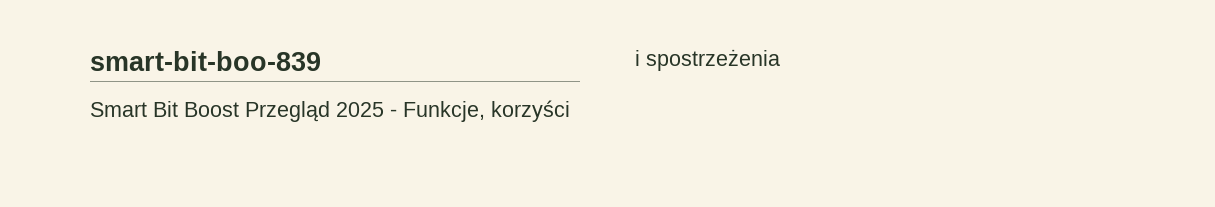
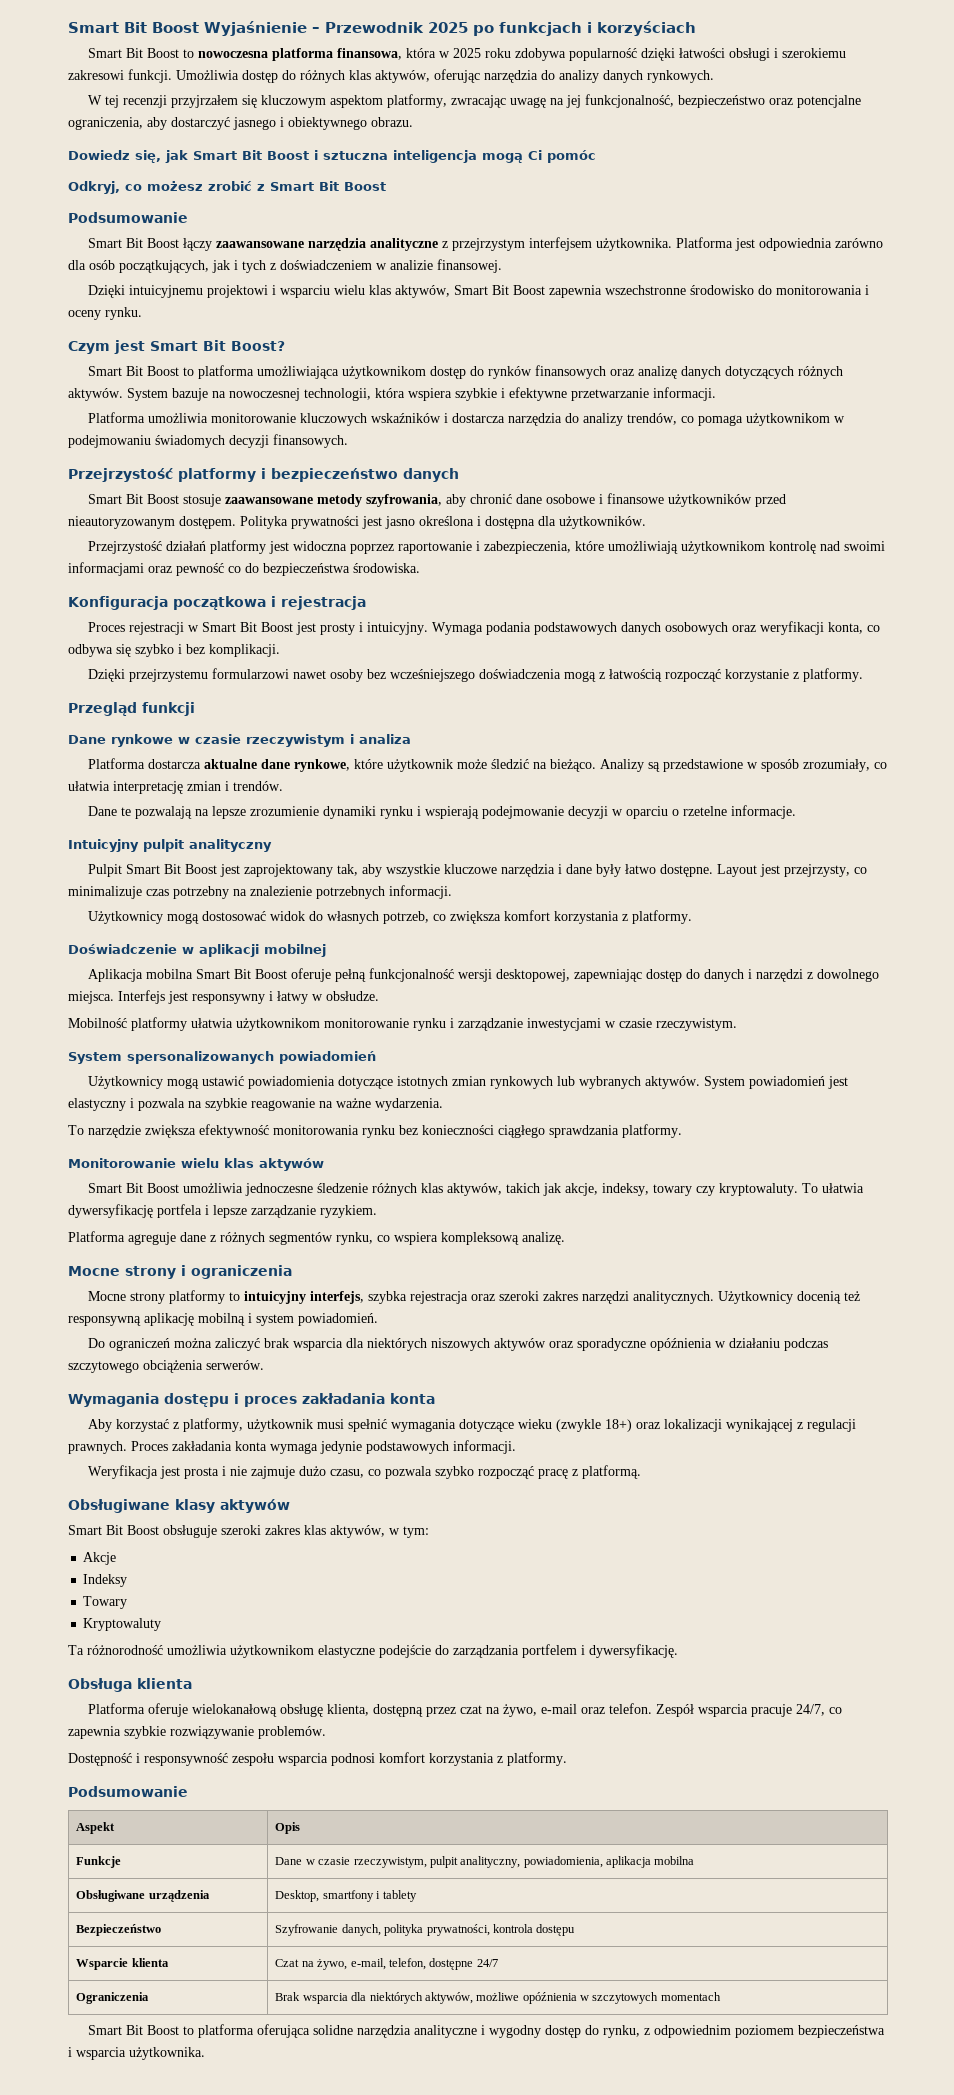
[90,51,321,71] [90,100,570,122] [635,49,780,71] smart-bit-boo-839 // Smart Bit Boost Przegląd 2025 - Funkcje, korzyści i spostrzeżenia -> [68,21,696,36] [87,48,846,61] [68,69,714,83] [87,94,861,108] [68,117,413,130] [68,150,596,163] [68,181,386,194] [68,212,188,223] [87,237,883,251] [68,259,502,273] [87,285,869,298] [68,307,142,320] [68,340,285,354] [87,365,843,379] [68,387,716,401] [87,412,845,426] [68,434,348,448] [68,468,459,482] [87,493,786,507] [68,516,646,529] [87,540,885,554] [68,562,420,576] [68,596,366,610] [87,621,880,635] [68,644,280,657] [87,668,863,682] [68,702,195,716] [68,734,411,747] [87,758,887,772] [68,781,283,794] [87,805,796,819] [68,839,272,852] [87,864,867,877] [68,885,452,899] [87,910,692,924] [68,944,326,957] [87,968,879,982] [68,990,379,1004] [68,1017,737,1031] [68,1051,376,1064] [87,1076,848,1089] [68,1098,443,1111] [68,1124,682,1138] [68,1158,324,1171] [87,1183,864,1196] [68,1204,377,1218] [68,1231,565,1245] [68,1265,292,1279] [87,1290,860,1304] [68,1313,378,1326] [87,1338,828,1351] [68,1360,264,1373] [68,1393,435,1407] [87,1418,856,1432] [68,1440,516,1454] [87,1465,641,1479] [68,1499,290,1513] [68,1525,429,1538] [83,1552,117,1565] [83,1574,128,1587] [83,1596,128,1609] [83,1618,162,1631] [68,1644,678,1658] [68,1678,192,1692] [87,1703,842,1717] [68,1726,326,1739] [68,1752,567,1766] [68,1786,188,1797] [76,1822,116,1834] [275,1822,301,1834] [76,1856,122,1868] [275,1856,695,1868] [76,1890,210,1902] [275,1890,417,1902] [76,1924,162,1936] [275,1924,576,1936] [76,1958,169,1970] [275,1958,498,1970] [76,1992,150,2004] [275,1992,721,2004] [87,2024,885,2038] [68,2047,205,2060] Smart Bit Boost Wyjaśnienie – Przewodnik 2025 po funkcjach i korzyściach // Smart Bit Boost to nowoczesna platforma finansowa, która w 2025 roku zdobywa popularność dzięki łatwości obsługi i szerokiemu zakresowi funkcji. Umożliwia dostęp do różnych klas aktywów, oferując narzędzia do analizy danych rynkowych. // W tej recenzji przyjrzałem się kluczowym aspektom platformy, zwracając uwagę na jej funkcjonalność, bezpieczeństwo oraz potencjalne ograniczenia, aby dostarczyć jasnego i obiektywnego obrazu. // Dowiedz się, jak Smart Bit Boost i sztuczna inteligencja mogą Ci pomóc // Odkryj, co możesz zrobić z Smart Bit Boost // Podsumowanie // Smart Bit Boost łączy zaawansowane narzędzia analityczne z przejrzystym interfejsem użytkownika. Platforma jest odpowiednia zarówno dla osób początkujących, jak i tych z doświadczeniem w analizie finansowej. // Dzięki intuicyjnemu projektowi i wsparciu wielu klas aktywów, Smart Bit Boost zapewnia wszechstronne środowisko do monitorowania i oceny rynku. // Czym jest Smart Bit Boost? // Smart Bit Boost to platforma umożliwiająca użytkownikom dostęp do rynków finansowych oraz analizę danych dotyczących różnych aktywów. System bazuje na nowoczesnej technologii, która wspiera szybkie i efektywne przetwarzanie informacji. // Platforma umożliwia monitorowanie kluczowych wskaźników i dostarcza narzędzia do analizy trendów, co pomaga użytkownikom w podejmowaniu świadomych decyzji finansowych. // Przejrzystość platformy i bezpieczeństwo danych // Smart Bit Boost stosuje zaawansowane metody szyfrowania, aby chronić dane osobowe i finansowe użytkowników przed nieautoryzowanym dostępem. Polityka prywatności jest jasno określona i dostępna dla użytkowników. // Przejrzystość działań platformy jest widoczna poprzez raportowanie i zabezpieczenia, które umożliwiają użytkownikom kontrolę nad swoimi informacjami oraz pewność co do bezpieczeństwa środowiska. // Konfiguracja początkowa i rejestracja // Proces rejestracji w Smart Bit Boost jest prosty i intuicyjny. Wymaga podania podstawowych danych osobowych oraz weryfikacji konta, co odbywa się szybko i bez komplikacji. // Dzięki przejrzystemu formularzowi nawet osoby bez wcześniejszego doświadczenia mogą z łatwością rozpocząć korzystanie z platformy. // Przegląd funkcji // Dane rynkowe w czasie rzeczywistym i analiza // Platforma dostarcza aktualne dane rynkowe, które użytkownik może śledzić na bieżąco. Analizy są przedstawione w sposób zrozumiały, co ułatwia interpretację zmian i trendów. // Dane te pozwalają na lepsze zrozumienie dynamiki rynku i wspierają podejmowanie decyzji w oparciu o rzetelne informacje. // Intuicyjny pulpit analityczny // Pulpit Smart Bit Boost jest zaprojektowany tak, aby wszystkie kluczowe narzędzia i dane były łatwo dostępne. Layout jest przejrzysty, co minimalizuje czas potrzebny na znalezienie potrzebnych informacji. // Użytkownicy mogą dostosować widok do własnych potrzeb, co zwiększa komfort korzystania z platformy. // Doświadczenie w aplikacji mobilnej // Aplikacja mobilna Smart Bit Boost oferuje pełną funkcjonalność wersji desktopowej, zapewniając dostęp do danych i narzędzi z dowolnego miejsca. Interfejs jest responsywny i łatwy w obsłudze. // Mobilność platformy ułatwia użytkownikom monitorowanie rynku i zarządzanie inwestycjami w czasie rzeczywistym. // System spersonalizowanych powiadomień // Użytkownicy mogą ustawić powiadomienia dotyczące istotnych zmian rynkowych lub wybranych aktywów. System powiadomień jest elastyczny i pozwala na szybkie reagowanie na ważne wydarzenia. // To narzędzie zwiększa efektywność monitorowania rynku bez konieczności ciągłego sprawdzania platformy. // Monitorowanie wielu klas aktywów // Smart Bit Boost umożliwia jednoczesne śledzenie różnych klas aktywów, takich jak akcje, indeksy, towary czy kryptowaluty. To ułatwia dywersyfikację portfela i lepsze zarządzanie ryzykiem. // Platforma agreguje dane z różnych segmentów rynku, co wspiera kompleksową analizę. // Mocne strony i ograniczenia // Mocne strony platformy to intuicyjny interfejs, szybka rejestracja oraz szeroki zakres narzędzi analitycznych. Użytkownicy docenią też responsywną aplikację mobilną i system powiadomień. // Do ograniczeń można zaliczyć brak wsparcia dla niektórych niszowych aktywów oraz sporadyczne opóźnienia w działaniu podczas szczytowego obciążenia serwerów. // Wymagania dostępu i proces zakładania konta // Aby korzystać z platformy, użytkownik musi spełnić wymagania dotyczące wieku (zwykle 18+) oraz lokalizacji wynikającej z regulacji prawnych. Proces zakładania konta wymaga jedynie podstawowych informacji. // Weryfikacja jest prosta i nie zajmuje dużo czasu, co pozwala szybko rozpocząć pracę z platformą. // Obsługiwane klasy aktywów // Smart Bit Boost obsługuje szeroki zakres klas aktywów, w tym: // Akcje // Indeksy // Towary // Kryptowaluty // Ta różnorodność umożliwia użytkownikom elastyczne podejście do zarządzania portfelem i dywersyfikację. // Obsługa klienta // Platforma oferuje wielokanałową obsługę klienta, dostępną przez czat na żywo, e-mail oraz telefon. Zespół wsparcia pracuje 24/7, co zapewnia szybkie rozwiązywanie problemów. // Dostępność i responsywność zespołu wsparcia podnosi komfort korzystania z platformy. // Podsumowanie // Aspekt | Opis // Funkcje | Dane w czasie rzeczywistym, pulpit analityczny, powiadomienia, aplikacja mobilna // Obsługiwane urządzenia | Desktop, smartfony i tablety // Bezpieczeństwo | Szyfrowanie danych, polityka prywatności, kontrola dostępu // Wsparcie klienta | Czat na żywo, e-mail, telefon, dostępne 24/7 // Ograniczenia | Brak wsparcia dla niektórych aktywów, możliwe opóźnienia w szczytowych momentach // Smart Bit Boost to platforma oferująca solidne narzędzia analityczne i wygodny dostęp do rynku, z odpowiednim poziomem bezpieczeństwa i wsparcia użytkownika.

